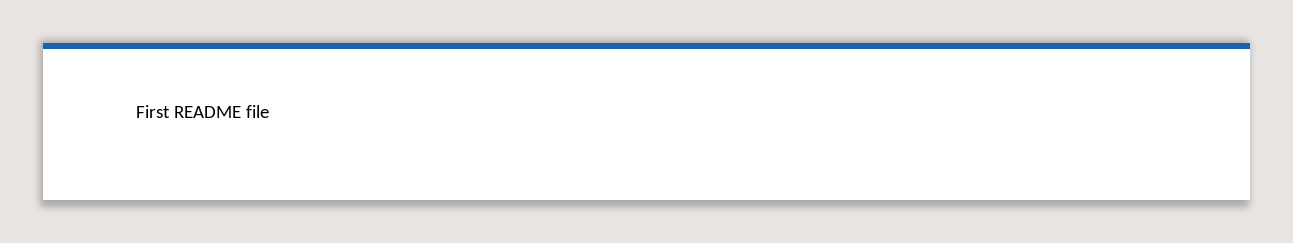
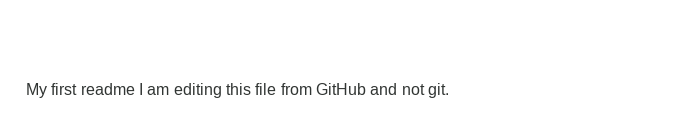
[136,105,269,118] First README file -> [26,83,449,98] My first readme I am editing this file from GitHub and not git.

